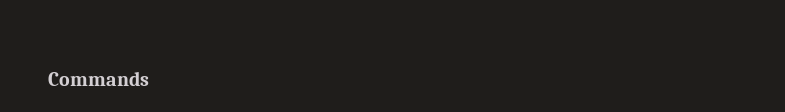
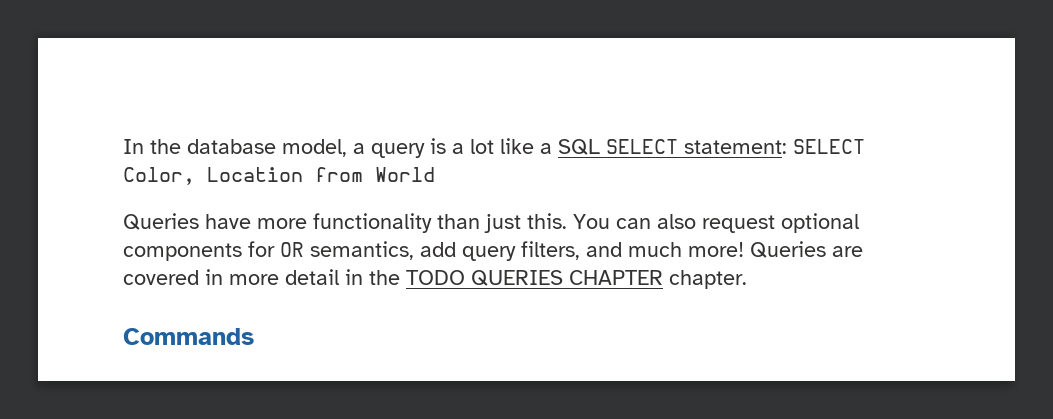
(48, 78) none -> [123,138,865,158] [123,167,435,185] [123,213,859,233] [123,241,863,261] [123,269,747,289] In the database model, a query is a lot like a SQL SELECT statement: SELECT Color, Location from World // Queries have more functionality than just this. You can also request optional components for OR semantics, add query filters, and much more! Queries are covered in more detail in the TODO QUERIES CHAPTER chapter. //

